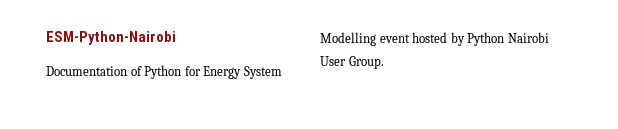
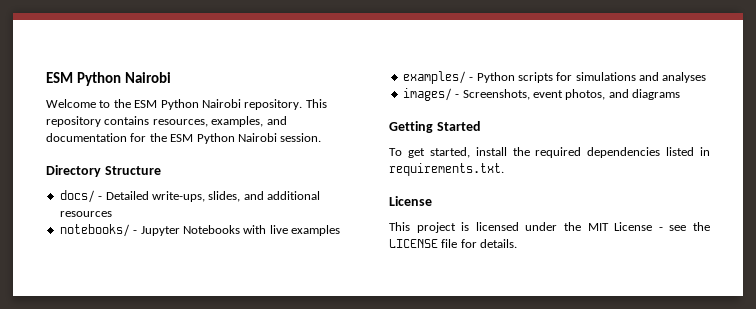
[46,31,176,45] [46,65,282,79] [320,32,549,46] [320,56,384,69] ESM-Python-Nairobi // Documentation of Python for Energy System Modelling event hosted by Python Nairobi User Group. -> [46,72,171,86] [46,99,327,110] [46,116,287,127] [46,133,322,144] [46,165,161,177] [59,190,320,203] [59,211,112,217] [59,224,340,237] [402,71,707,84] [402,88,680,101] [389,121,481,133] [389,147,710,158] [389,163,504,176] [389,196,432,206] [389,222,710,233] [389,239,518,248] ESM Python Nairobi // Welcome to the ESM Python Nairobi repository. This repository contains resources, examples, and documentation for the ESM Python Nairobi session. // Directory Structure // docs/ - Detailed write-ups, slides, and additional resources // notebooks/ - Jupyter Notebooks with live examples // examples/ - Python scripts for simulations and analyses // images/ - Screenshots, event photos, and diagrams // Getting Started // To get started, install the required dependencies listed in requirements.txt. // License // This project is licensed under the MIT License - see the LICENSE file for details.

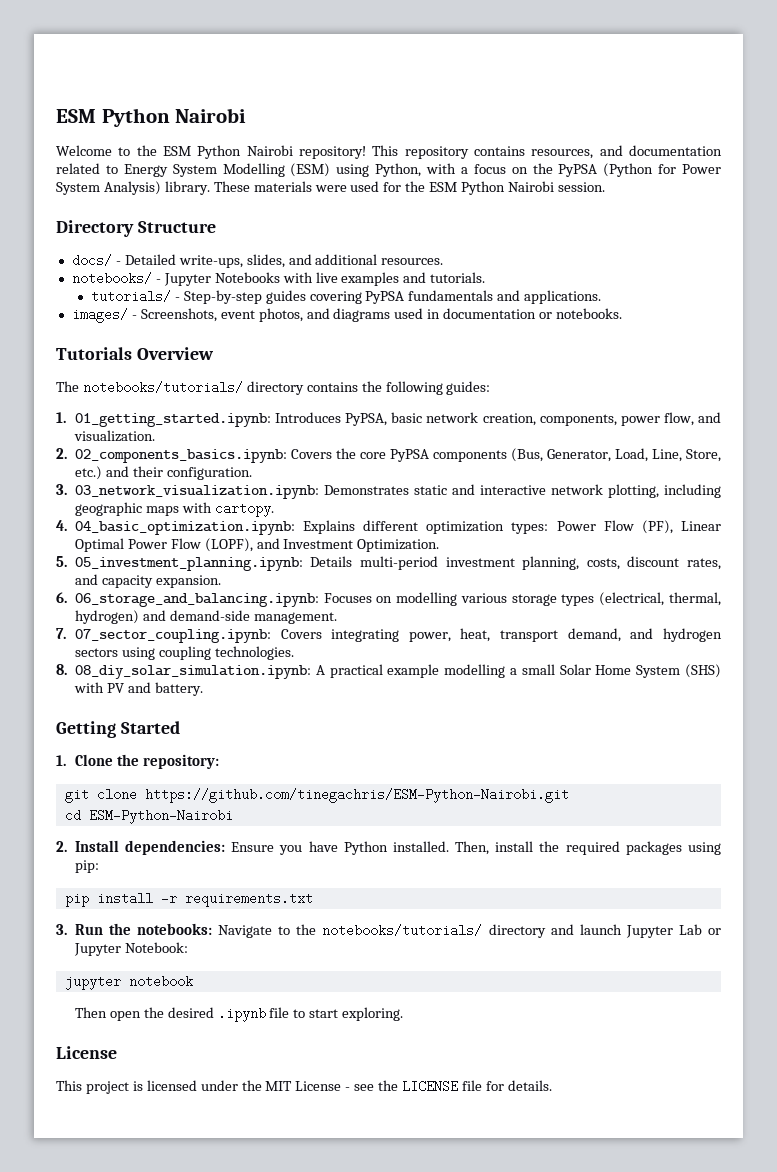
[244,99,303,110] repository. -> [299,146,366,159] repository!
[211,116,264,127] examples, -> (594, 154) none
(127, 137) none -> [56,163,721,177] [56,181,380,195] related to Energy System Modelling (ESM) using Python, with a focus on the PyPSA (Python for Power System Analysis) library. These materials were used
[59,211,112,217] resources -> [381,258,444,265] resources.
[402,71,707,84] // examples/ - Python scripts for simulations and analyses -> [403,272,486,283] [90,290,602,304] and tutorials. // tutorials/ - Step-by-step guides covering PyPSA fundamentals and applications.
[389,121,481,133] [389,147,710,158] [389,163,504,176] // Getting Started // To get started, install the required dependencies listed in requirements.txt. -> [394,308,623,319] [56,347,214,360] [56,381,491,395] [56,412,722,427] [73,430,155,442] [56,448,722,463] [74,466,252,480] [56,484,722,499] [74,502,274,517] [56,520,721,535] [74,538,440,552] [56,556,722,571] [74,574,221,588] [56,592,721,607] [74,610,337,624] [56,628,722,643] [74,646,294,660] [56,664,722,679] [73,682,203,696] [56,721,180,738] [56,754,219,769] [64,788,569,803] [64,809,233,824] [56,840,722,855] [74,860,99,873] [64,892,313,907] [56,923,721,938] [73,942,188,956] [64,975,193,990] [74,1007,404,1022] used in documentation or notebooks. // Tutorials Overview // The notebooks/tutorials/ directory contains the following guides: // 1. 01_getting_started.ipynb: Introduces PyPSA, basic network creation, components, power flow, and visualization. // 2. 02_components_basics.ipynb: Covers the core PyPSA components (Bus, Generator, Load, Line, Store, etc.) and their configuration. // 3. 03_network_visualization.ipynb: Demonstrates static and interactive network plotting, including geographic maps with cartopy. // 4. 04_basic_optimization.ipynb: Explains different optimization types: Power Flow (PF), Linear Optimal Power Flow (LOPF), and Investment Optimization. // 5. 05_investment_planning.ipynb: Details multi-period investment planning, costs, discount rates, and capacity expansion. // 6. 06_storage_and_balancing.ipynb: Focuses on modelling various storage types (electrical, thermal, hydrogen) and demand-side management. // 7. 07_sector_coupling.ipynb: Covers integrating power, heat, transport demand, and hydrogen sectors using coupling technologies. // 8. 08_diy_solar_simulation.ipynb: A practical example modelling a small Solar Home System (SHS) with PV and battery. // Getting Started // 1. Clone the repository: // git clone https://github.com/tinegachris/ESM-Python-Nairobi.git // cd ESM-Python-Nairobi // 2. Install dependencies: Ensure you have Python installed. Then, install the required packages using pip: // pip install -r requirements.txt // 3. Run the notebooks: Navigate to the notebooks/tutorials/ directory and launch Jupyter Lab or Jupyter Notebook: // jupyter notebook // Then open the desired .ipynb file to start exploring.

